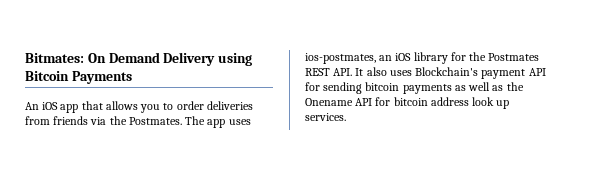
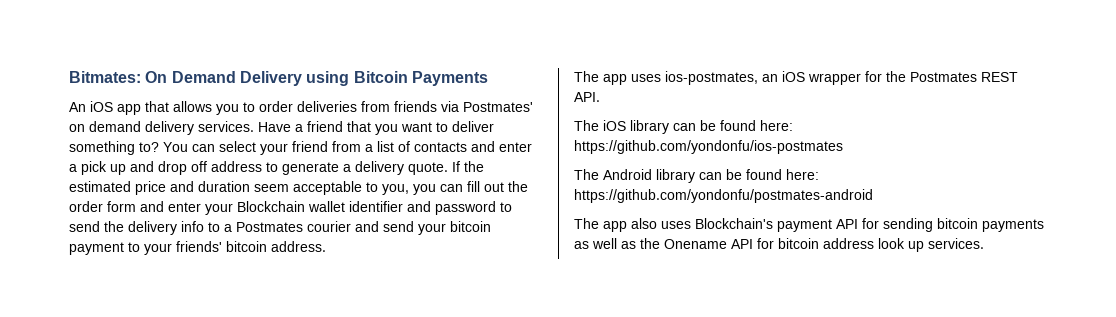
[109,116,182,125] the Postmates. -> [463,102,533,112] [69,121,494,135] [69,141,532,155] [69,161,484,175] [69,181,528,195] [69,201,512,215] [69,221,491,235] [69,241,326,255] Postmates' on demand delivery services. Have a friend that you want to deliver something to? You can select your friend from a list of contacts and enter a pick up and drop off address to generate a delivery quote. If the estimated price and duration seem acceptable to you, you can fill out the order form and enter your Blockchain wallet identifier and password to send the delivery info to a Postmates courier and send your bitcoin payment to your friends' bitcoin address. //
[413,52,448,64] library -> [808,73,861,85] wrapper
[355,68,364,76] It -> [574,120,793,134] [574,140,843,154] [574,169,819,183] [574,189,873,203] [574,218,627,232] // The iOS library can be found here: https://github.com/yondonfu/ios-postmates // The Android library can be found here: https://github.com/yondonfu/postmates-android // The app

